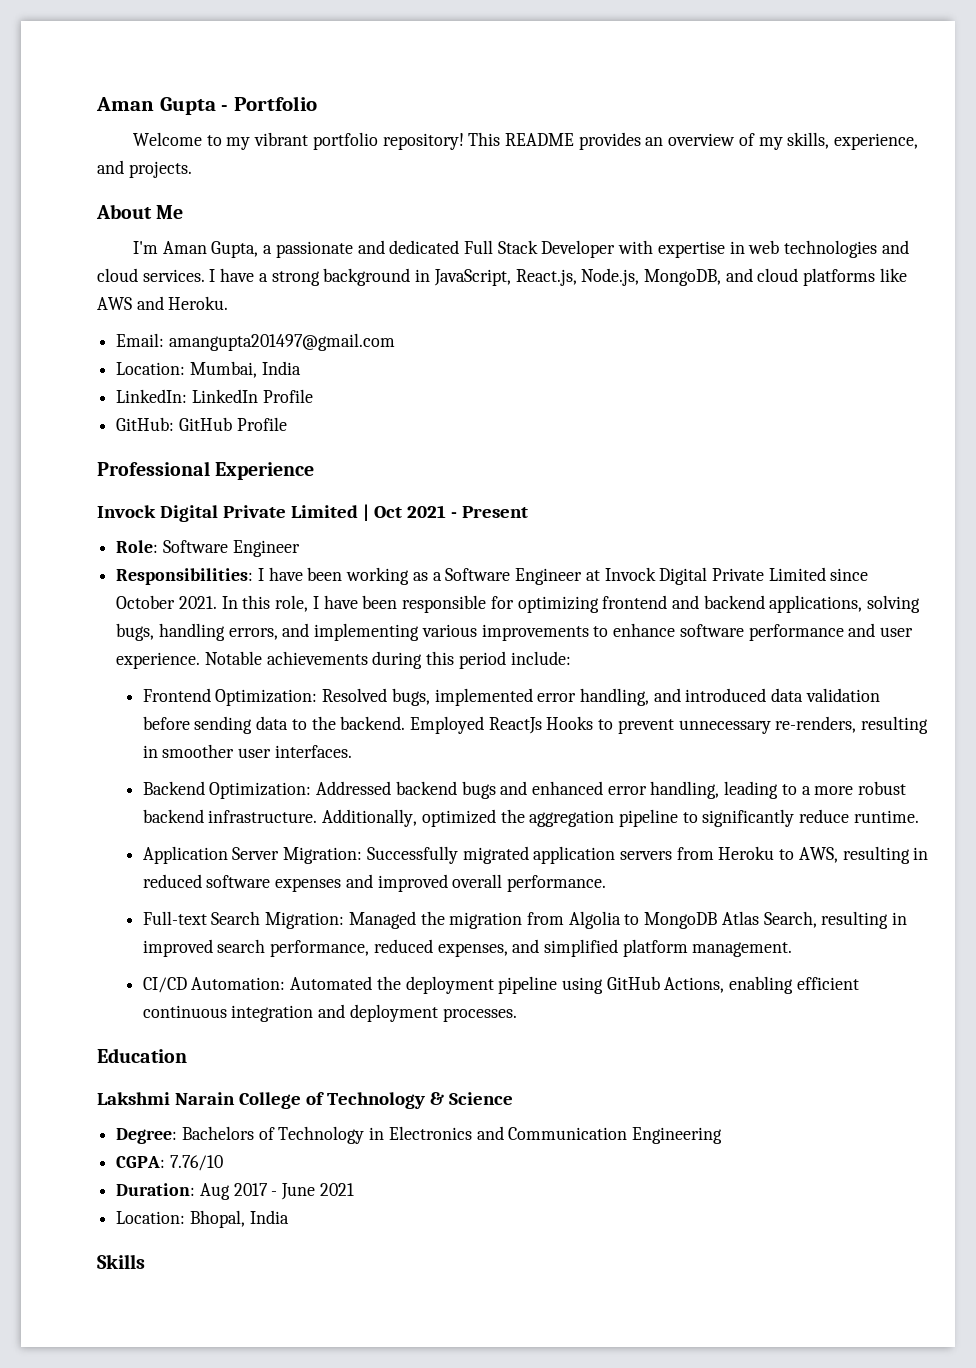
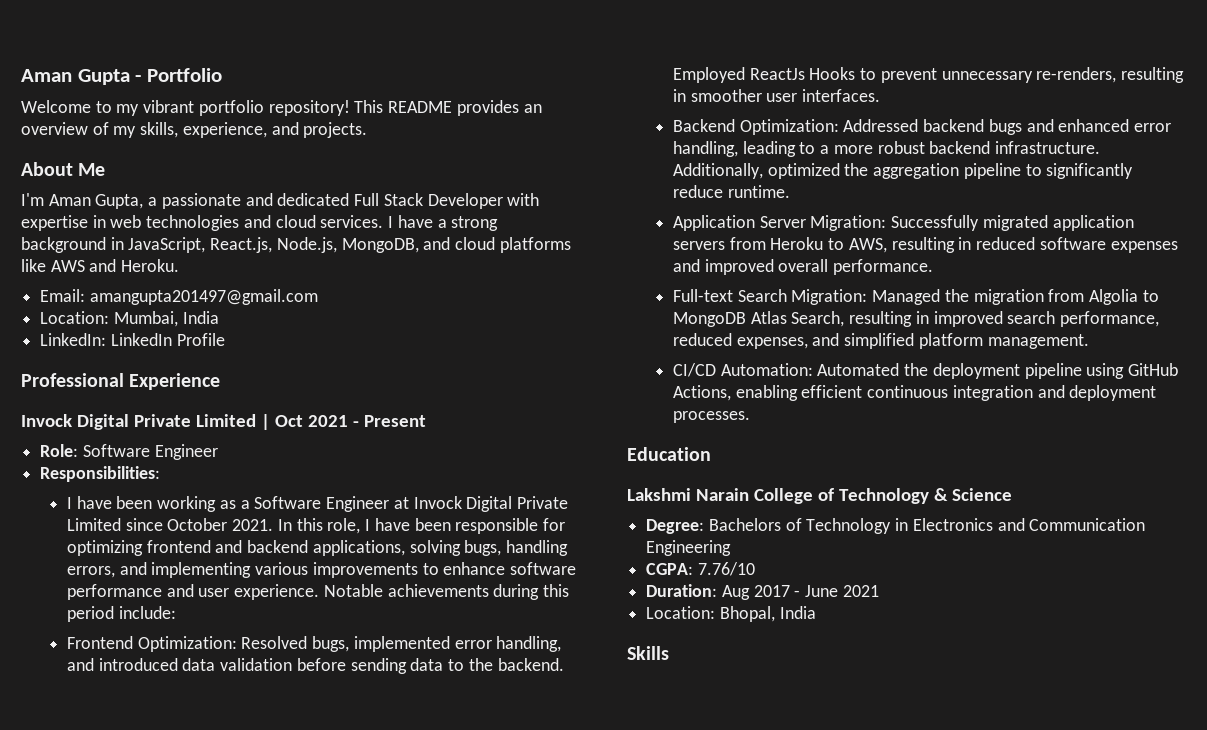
[116,417,287,431] // GitHub: GitHub Profile -> (225, 339) none
(254, 576) none -> (161, 474) //

